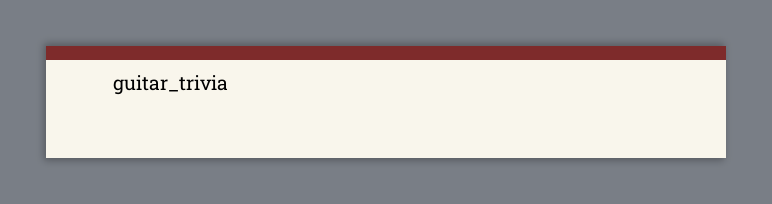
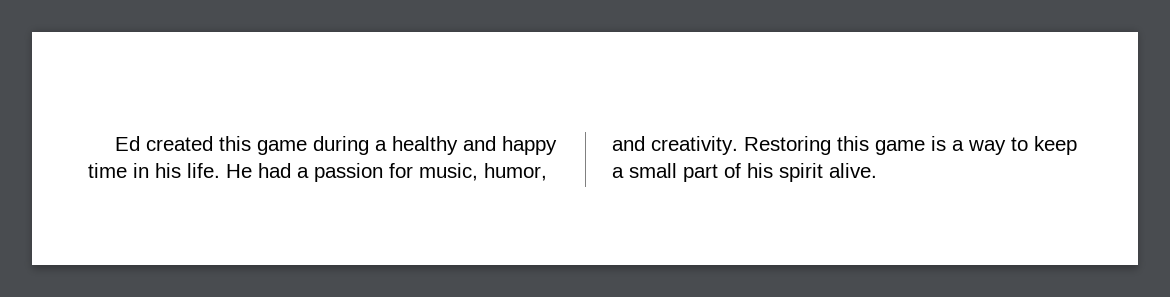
[113,75,228,95] guitar_trivia -> [114,136,557,155] [88,163,547,182] [612,136,1077,155] [612,163,877,182] Ed created this game during a healthy and happy time in his life. He had a passion for music, humor, and creativity. Restoring this game is a way to keep a small part of his spirit alive.

